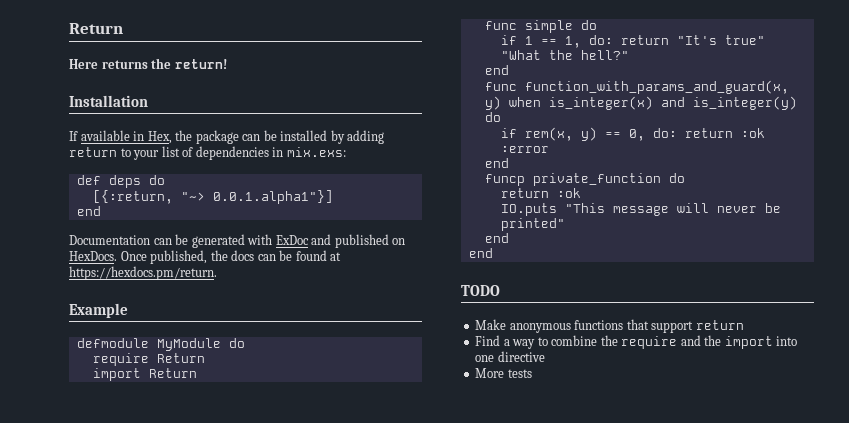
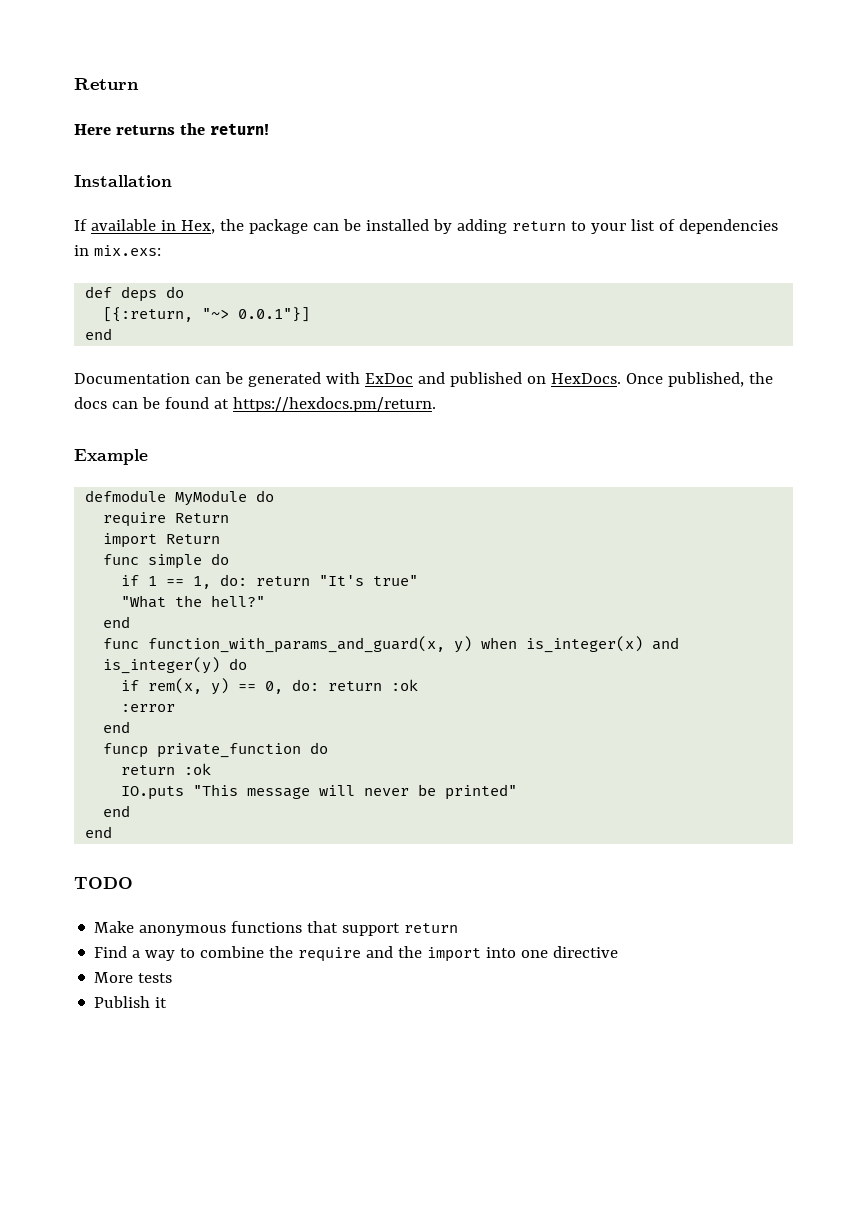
[212,190,333,204] 0.0.1.alpha1"}] -> [238,307,311,322] 0.0.1"}]
(532, 373) none -> [94,996,168,1008] // Publish it

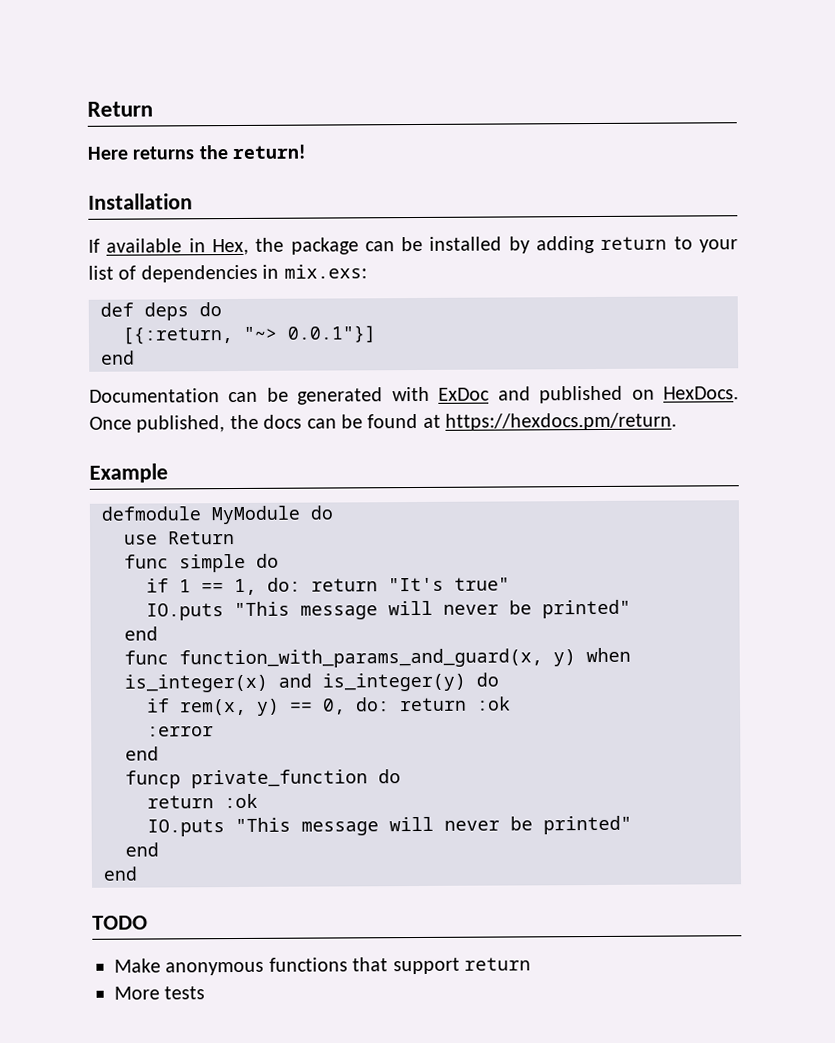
[103,512,230,527] [103,533,158,548] require Return // import -> [124,534,158,545] use
[121,595,266,608] "What the hell?" -> [146,599,631,621] IO.puts "This message will never be printed"
[94,946,619,962] // Find a way to combine the require and the import into one directive -> (531, 964) none
[94,996,168,1008] // Publish it -> (206, 993) none

